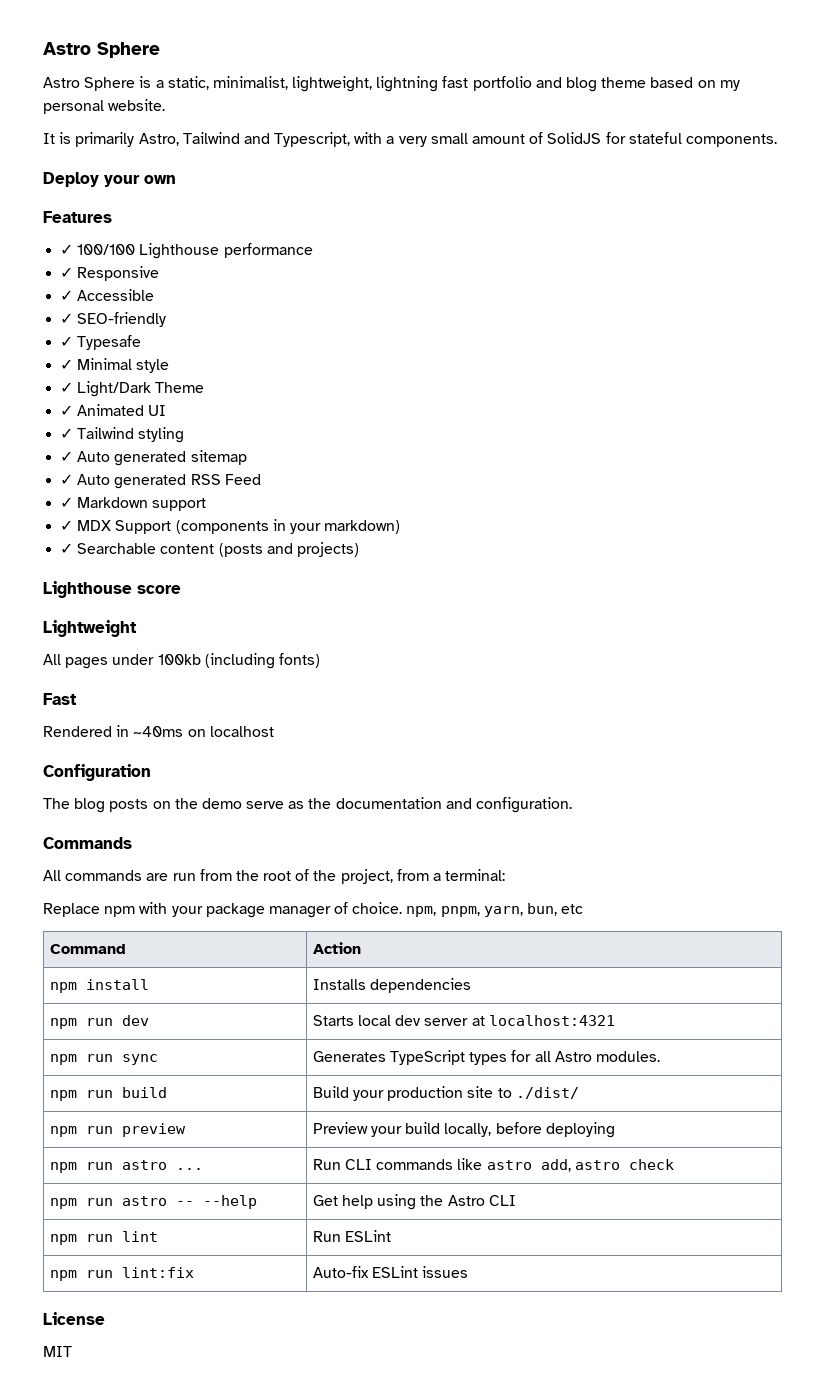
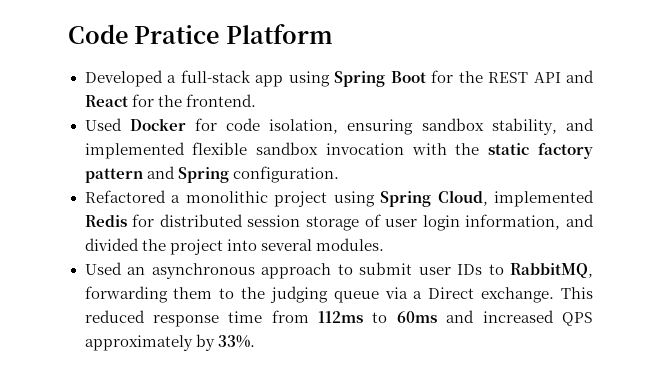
[43,42,160,58] [43,76,740,92] [43,99,166,114] [43,132,777,147] [43,172,176,187] [43,211,112,223] [60,243,313,259] [60,266,160,281] [60,289,155,301] [60,312,167,327] [60,335,142,350] [60,358,170,373] [60,381,205,397] [60,404,167,416] [60,427,185,443] [60,450,247,466] [60,474,261,489] [60,497,207,511] [60,519,401,534] [60,542,359,557] [43,581,181,598] [43,620,137,637] [43,653,320,669] [43,693,77,705] [43,725,274,737] [43,764,151,781] [43,797,573,813] [43,837,132,849] [43,869,506,884] [43,902,584,918] [49,944,126,954] [312,942,361,954] [49,979,149,993] [312,978,472,993] [49,1015,149,1029] [312,1015,615,1026] [49,1054,158,1065] [312,1050,660,1065] [49,1087,167,1101] [312,1086,579,1101] [49,1123,186,1137] [312,1122,615,1138] [49,1160,203,1173] [312,1158,674,1172] [49,1195,257,1209] [312,1194,516,1210] [49,1231,158,1245] [312,1230,392,1242] [49,1267,194,1281] [312,1266,469,1278] [43,1312,105,1325] [43,1346,72,1357] Astro Sphere // Astro Sphere is a static, minimalist, lightweight, lightning fast portfolio and blog theme based on my personal website. // It is primarily Astro, Tailwind and Typescript, with a very small amount of SolidJS for stateful components. // Deploy your own // Features // ✓ 100/100 Lighthouse performance // ✓ Responsive // ✓ Accessible // ✓ SEO-friendly // ✓ Typesafe // ✓ Minimal style // ✓ Light/Dark Theme // ✓ Animated UI // ✓ Tailwind styling // ✓ Auto generated sitemap // ✓ Auto generated RSS Feed // ✓ Markdown support // ✓ MDX Support (components in your markdown) // ✓ Searchable content (posts and projects) // Lighthouse score // Lightweight // All pages under 100kb (including fonts) // Fast // Rendered in ~40ms on localhost // Configuration // The blog posts on the demo serve as the documentation and configuration. // Commands // All commands are run from the root of the project, from a terminal: // Replace npm with your package manager of choice. npm, pnpm, yarn, bun, etc // Command | Action // npm install | Installs dependencies // npm run dev | Starts local dev server at localhost:4321 // npm run sync | Generates TypeScript types for all Astro modules. // npm run build | Build your production site to ./dist/ // npm run preview | Preview your build locally, before deploying // npm run astro ... | Run CLI commands like astro add, astro check // npm run astro -- --help | Get help using the Astro CLI // npm run lint | Run ESLint // npm run lint:fix | Auto-fix ESLint issues // License // MIT -> [68,24,333,44] [84,70,594,87] [84,94,256,107] [84,118,594,135] [84,142,593,159] [84,166,339,183] [84,190,594,207] [84,214,594,231] [84,238,384,255] [84,262,593,279] [84,286,594,303] [84,310,594,327] [84,334,255,351] Code Pratice Platform // Developed a full-stack app using Spring Boot for the REST API and React for the frontend. // Used Docker for code isolation, ensuring sandbox stability, and implemented flexible sandbox invocation with the static factory pattern and Spring configuration. // Refactored a monolithic project using Spring Cloud, implemented Redis for distributed session storage of user login information, and divided the project into several modules. // Used an asynchronous approach to submit user IDs to RabbitMQ, forwarding them to the judging queue via a Direct exchange. This reduced response time from 112ms to 60ms and increased QPS approximately by 33%.

